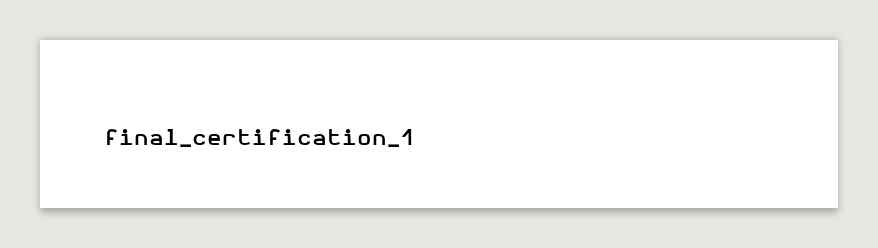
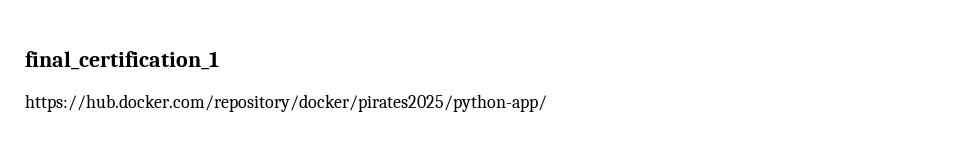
(415, 138) none -> [25,94,547,112] // https://hub.docker.com/repository/docker/pirates2025/python-app/

